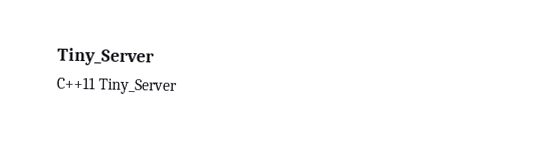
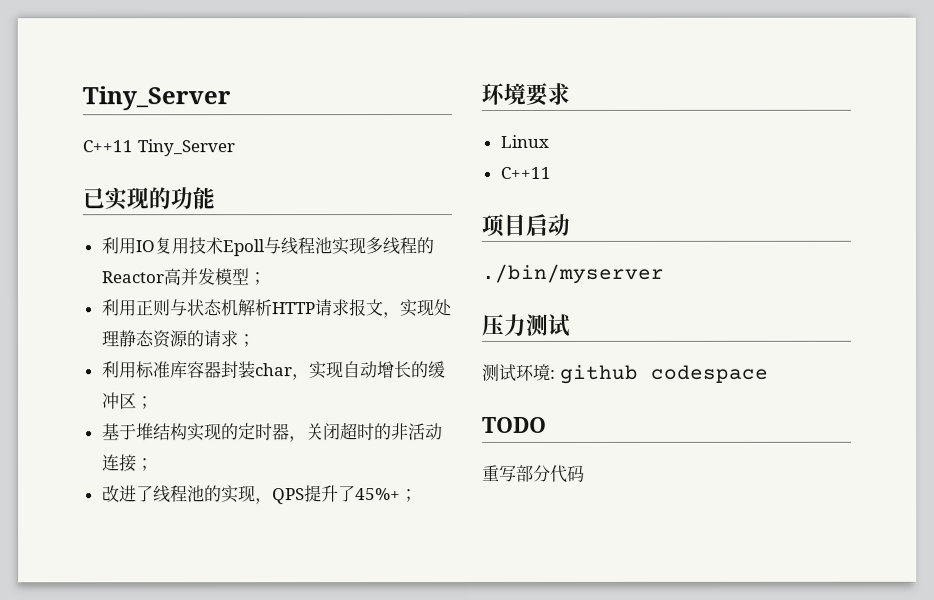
(178, 86) none -> [82,187,215,211] [100,237,434,257] [100,268,266,286] [100,299,452,319] [101,330,256,349] [101,361,446,381] [101,392,154,410] [101,422,443,443] [101,454,154,473] [101,485,418,505] [481,82,570,106] [499,134,549,148] [499,166,551,179] [481,213,570,237] [481,263,664,284] [482,313,571,337] [482,363,769,384] [482,416,547,433] [482,464,585,483] // 已实现的功能 // 利用IO复用技术Epoll与线程池实现多线程的Reactor高并发模型； // 利用正则与状态机解析HTTP请求报文，实现处理静态资源的请求； // 利用标准库容器封装char，实现自动增长的缓冲区； // 基于堆结构实现的定时器，关闭超时的非活动连接； // 改进了线程池的实现，QPS提升了45%+； // 环境要求 // Linux // C++11 // 项目启动 // ./bin/myserver // 压力测试 // 测试环境: github codespace // TODO // 重写部分代码

